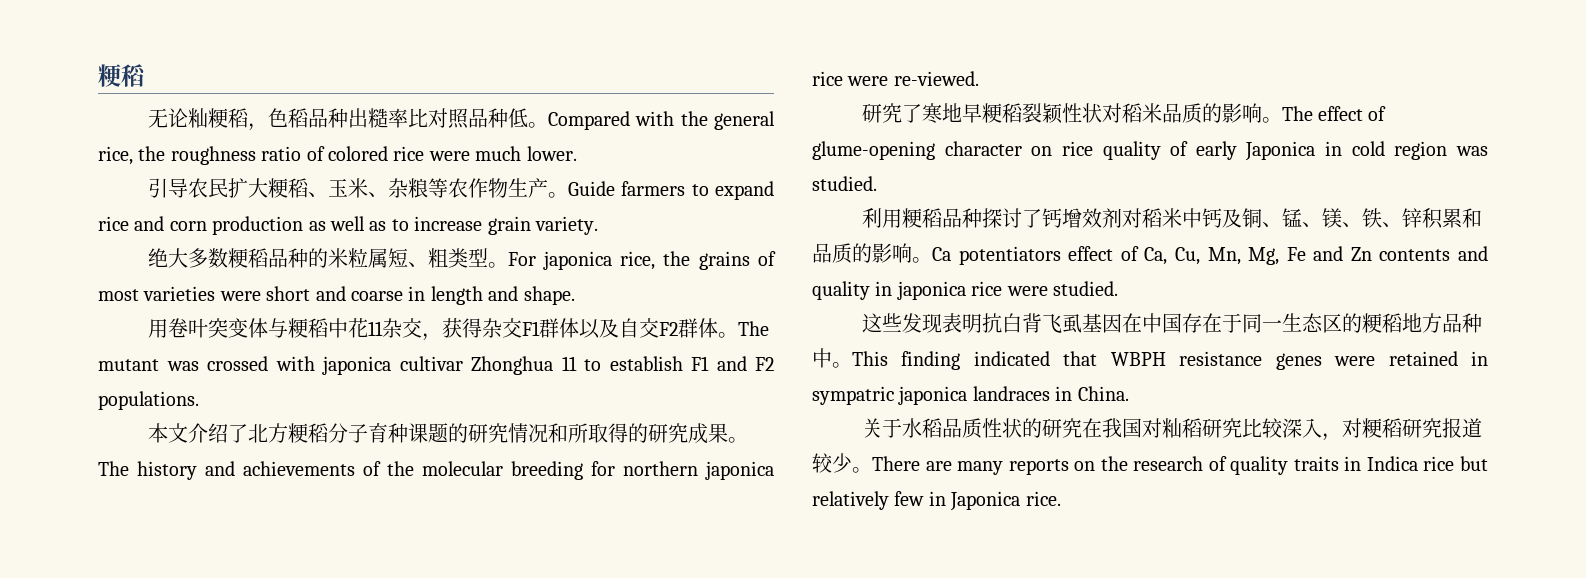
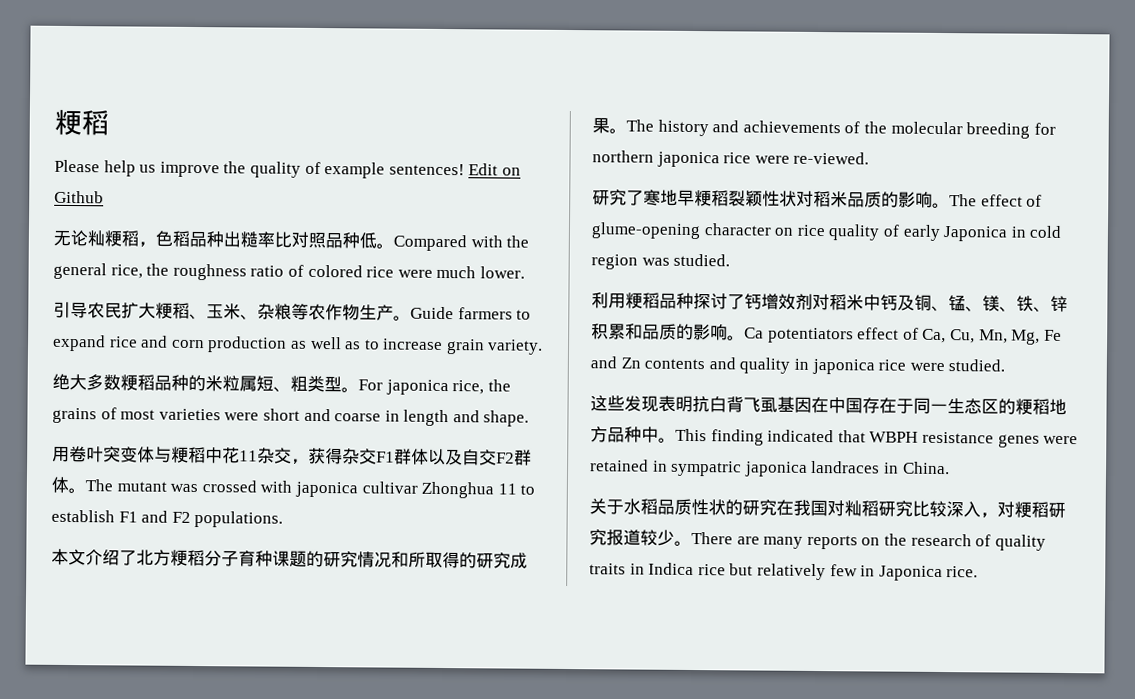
[98,64,146,87] 粳稻 -> [54,109,109,136] [54,159,521,179] [54,190,104,204] 粳稻 // Please help us improve the quality of example sentences! Edit on Github

